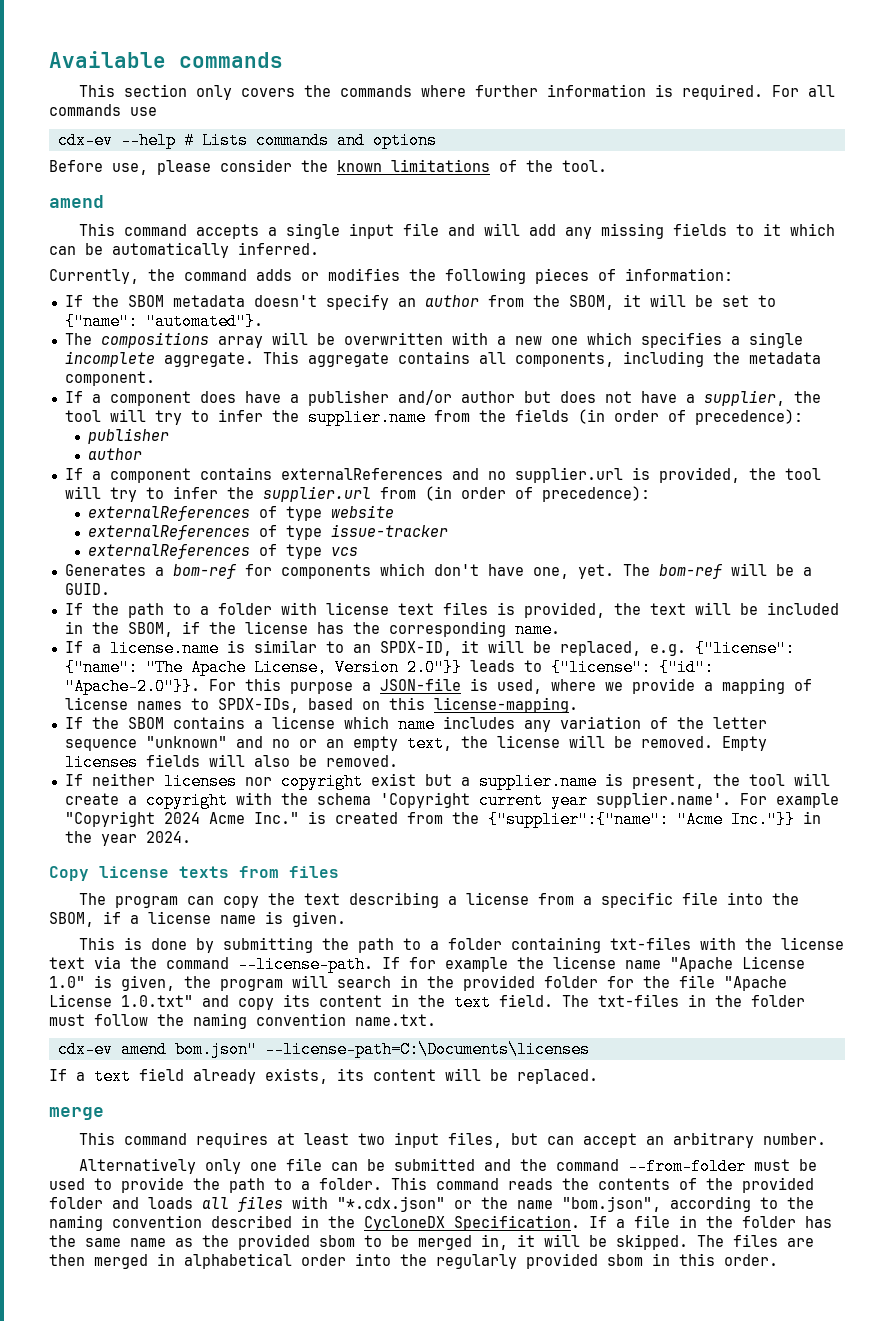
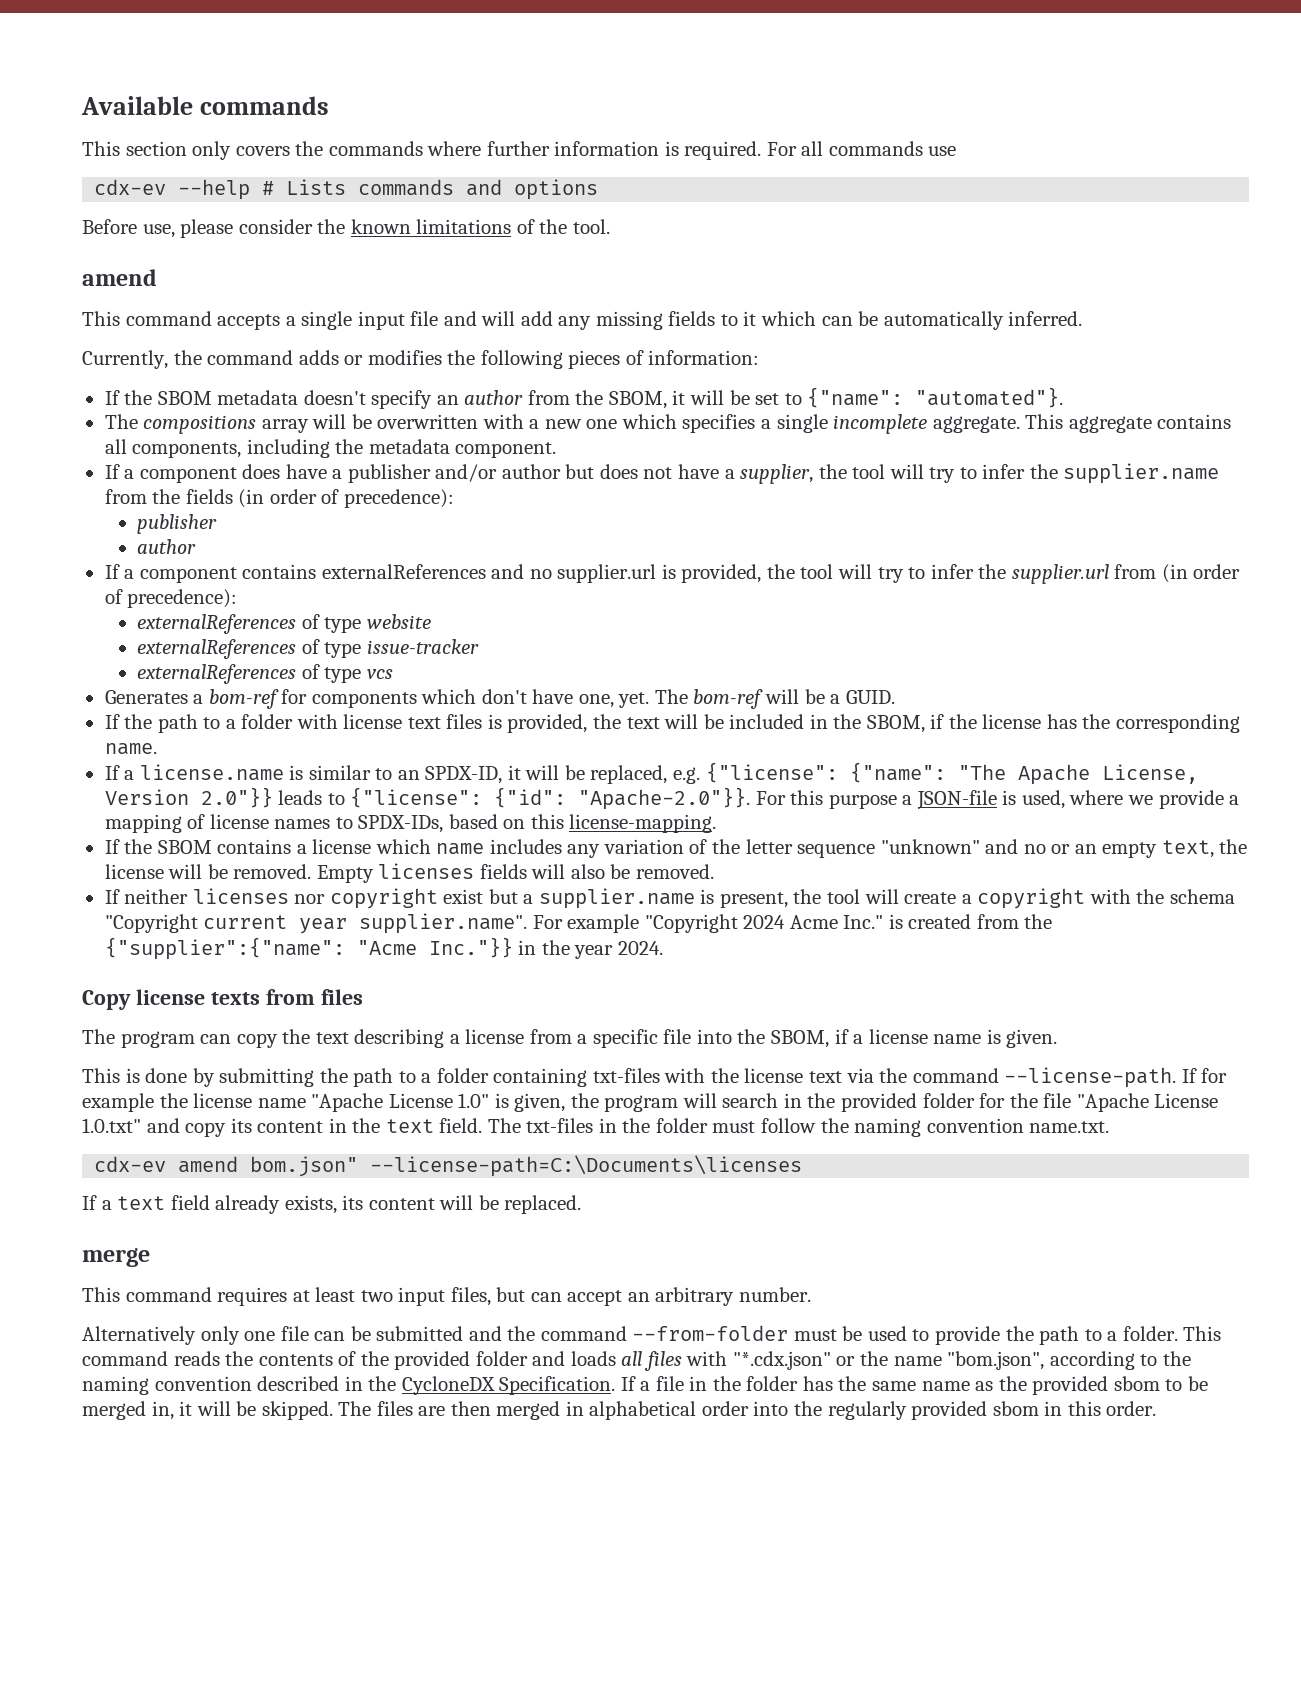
[379,792,470,808] 'Copyright -> [104,914,198,933] "Copyright
[595,792,731,808] supplier.name'. -> [359,913,528,934] supplier.name".

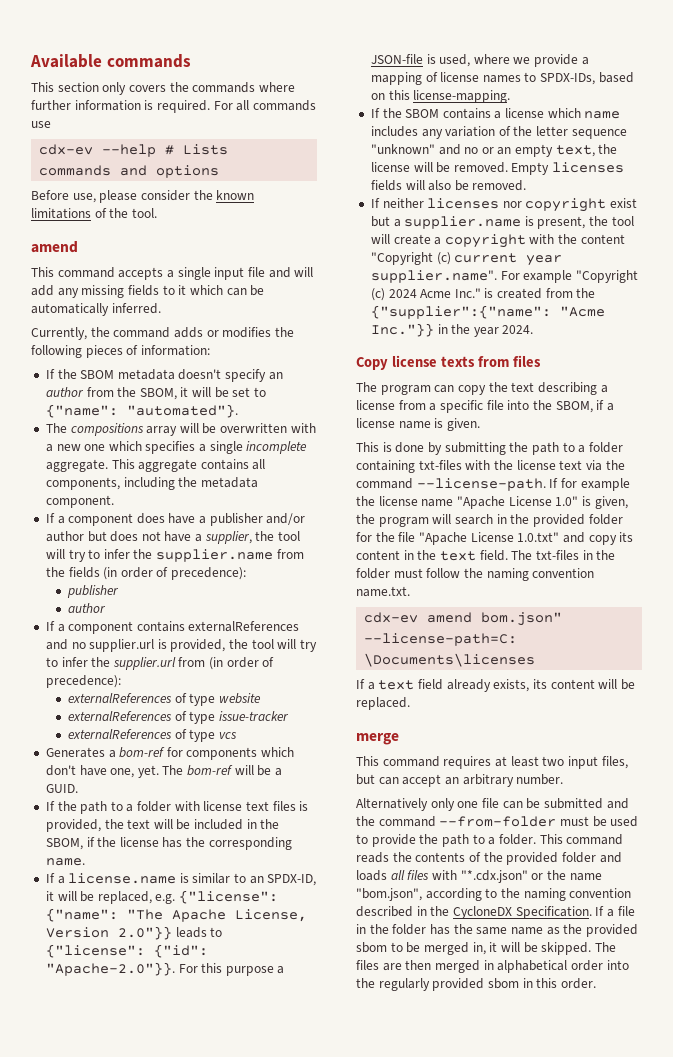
[1169,889,1235,904] [104,914,198,933] schema "Copyright -> [580,234,625,244] [370,252,451,265] content "Copyright (c)
(738, 923) none -> [370,288,385,301] (c)

